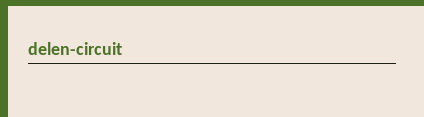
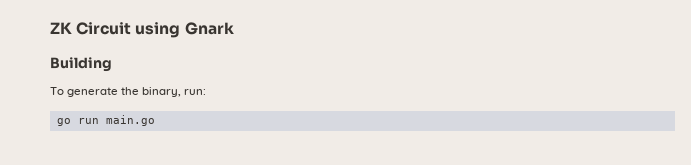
[28,42,122,55] delen-circuit -> [50,22,234,38] [50,57,112,72] [50,87,207,97] [56,115,155,126] ZK Circuit using Gnark // Building // To generate the binary, run: // go run main.go

